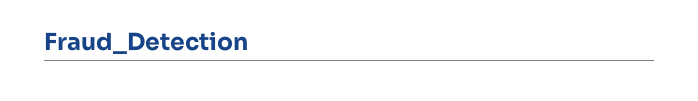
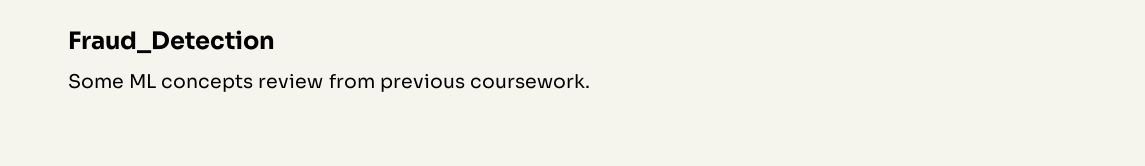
(248, 43) none -> [68,73,590,92] // Some ML concepts review from previous coursework.

